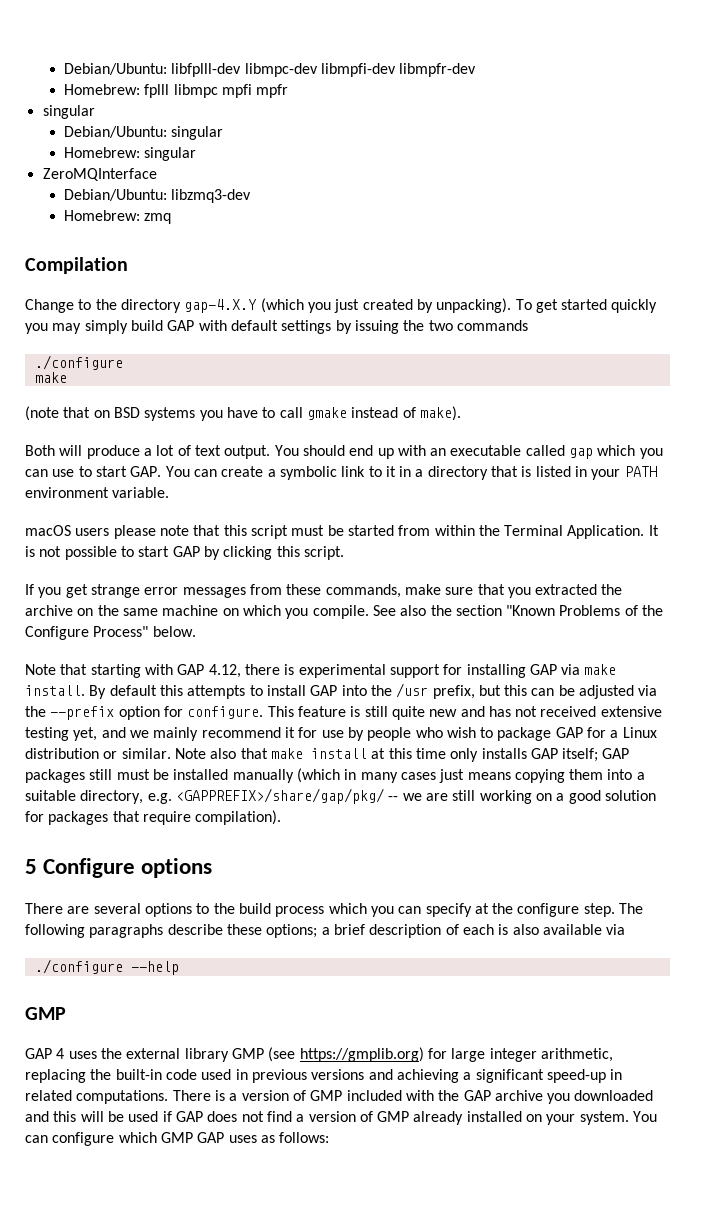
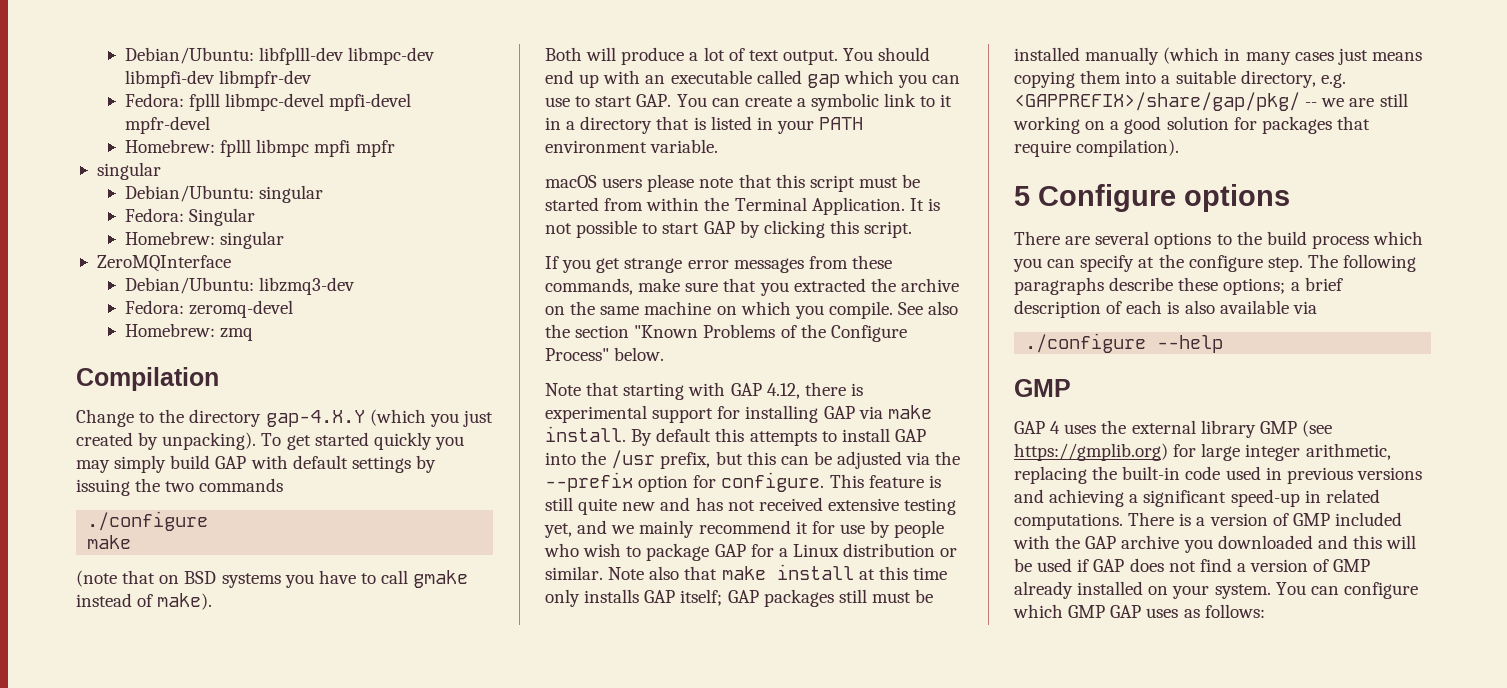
(477, 70) none -> [125,93,412,111] [125,116,211,134] // Fedora: fplll libmpc-devel mpfi-devel mpfr-devel
(224, 133) none -> [125,208,256,226] // Fedora: Singular
(252, 196) none -> [125,300,294,318] // Fedora: zeromq-devel

